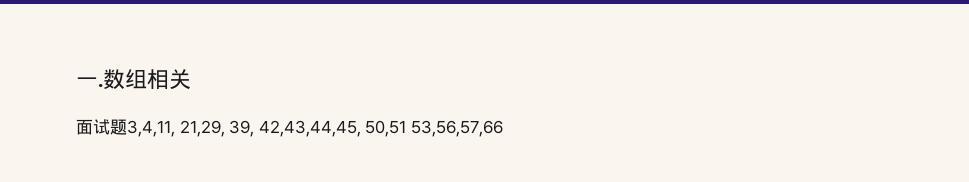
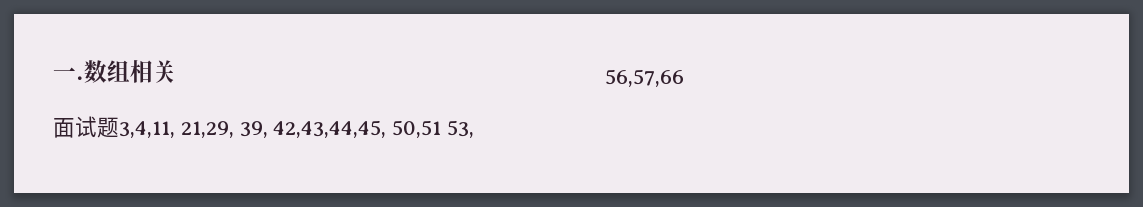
[410,120,503,137] 53,56,57,66 -> [447,120,475,138] [605,69,684,87] 53, 56,57,66

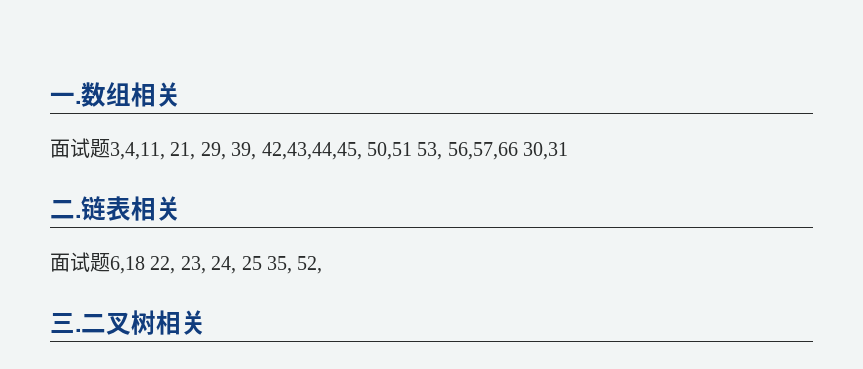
[180,121,234,138] 21,29, -> [170,142,226,160] 21, 29,
(684, 78) none -> [523,142,569,160] [50,196,181,221] [50,252,323,274] [50,310,206,335] 30,31 // 二.链表相关 // 面试题6,18 22, 23, 24, 25 35, 52, // 三.二叉树相关

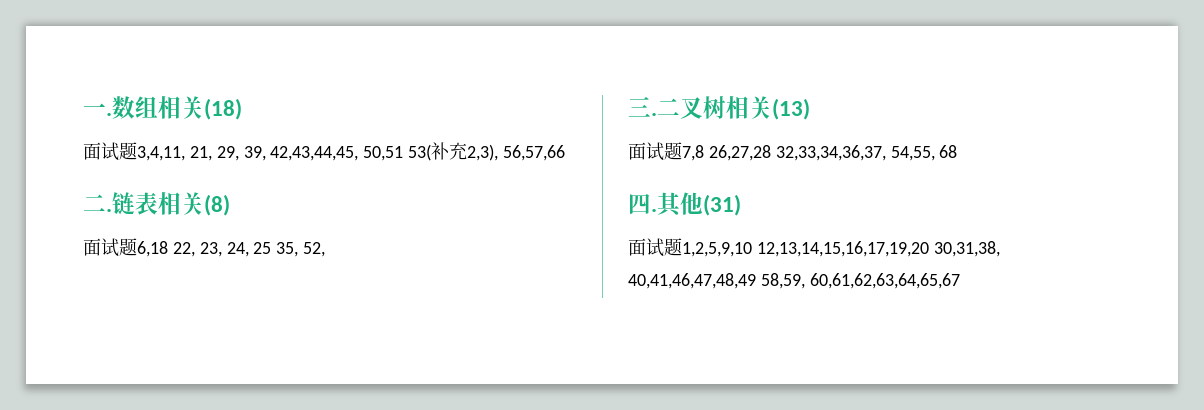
(181, 94) none -> [204,98,242,120] (18)
[417,142,443,160] 53, -> [408,142,499,161] 53(补充2,3),
[523,142,569,160] 30,31 -> (566, 153) none
(181, 208) none -> [204,194,230,216] (8)
(206, 322) none -> [772,98,810,120] [628,142,958,161] [628,192,741,217] [628,238,1000,257] [628,273,960,289] (13) // 面试题7,8 26,27,28 32,33,34,36,37, 54,55, 68 // 四.其他(31) // 面试题1,2,5,9,10 12,13,14,15,16,17,19,20 30,31,38, 40,41,46,47,48,49 58,59, 60,61,62,63,64,65,67

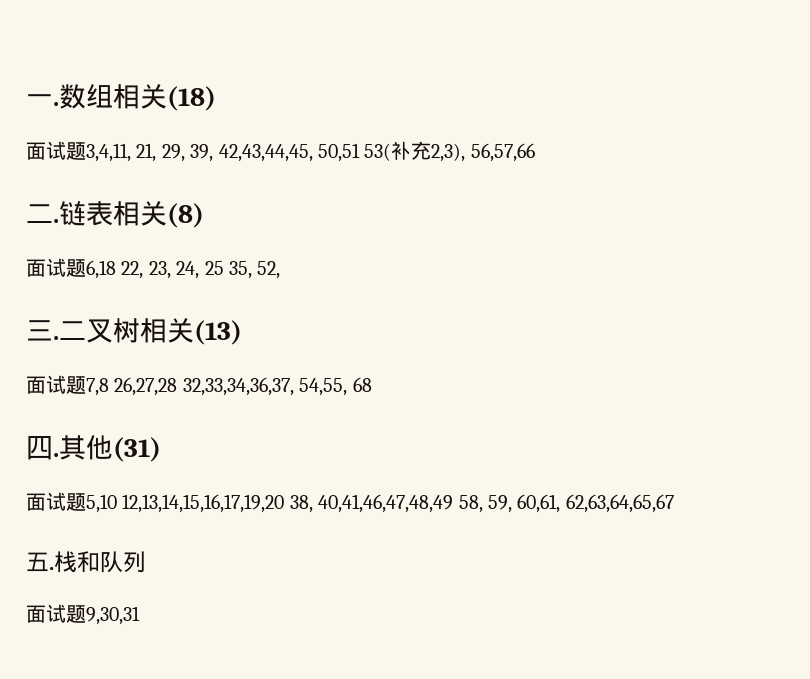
[682,241,1000,257] [628,273,960,289] 1,2,5,9,10 12,13,14,15,16,17,19,20 30,31,38, 40,41,46,47,48,49 58,59, 60,61,62,63,64,65,67 -> [86,494,674,513] [26,551,146,573] [26,604,140,625] 5,10 12,13,14,15,16,17,19,20 38, 40,41,46,47,48,49 58, 59, 60,61, 62,63,64,65,67 // 五.栈和队列 // 面试题9,30,31

